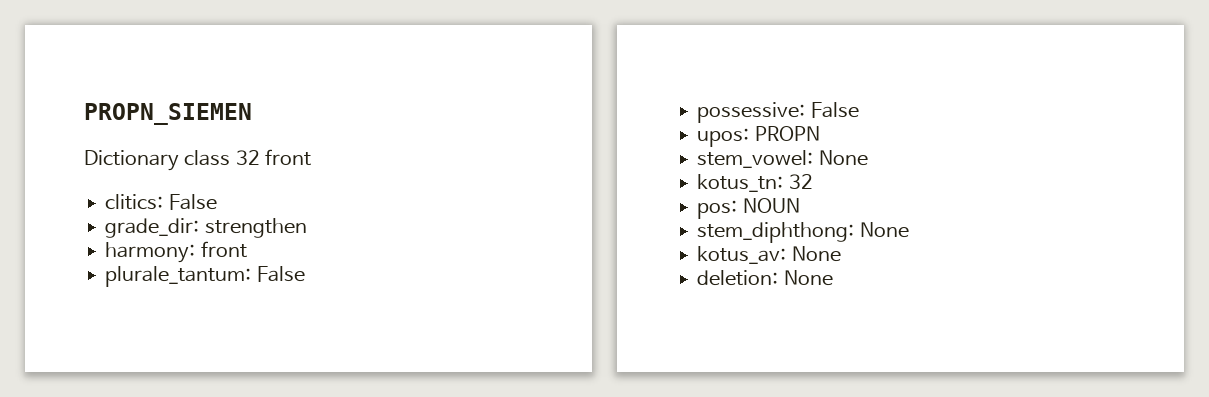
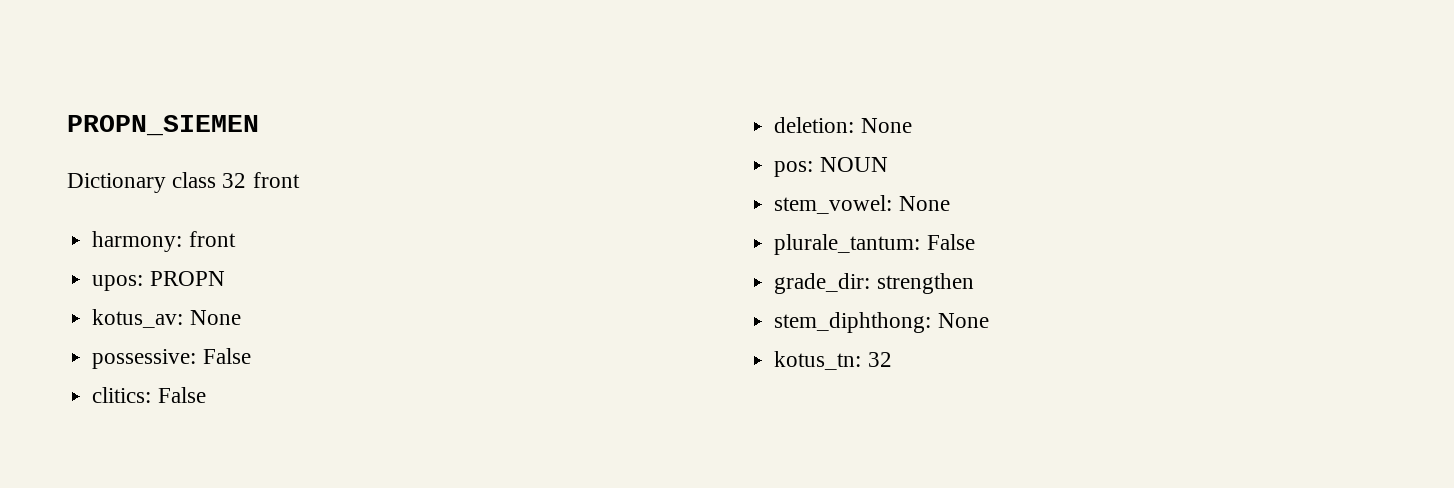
[105,194,217,210] [105,218,307,238] [105,241,247,263] [105,266,305,287] [697,102,859,123] [697,126,820,147] [697,150,868,168] [697,174,813,192] [697,198,800,219] [697,222,909,243] [697,246,841,264] [697,270,833,286] clitics: False // grade_dir: strengthen // harmony: front // plurale_tantum: False // possessive: False // upos: PROPN // stem_vowel: None // kotus_tn: 32 // pos: NOUN // stem_diphthong: None // kotus_av: None // deletion: None -> [92,231,236,252] [92,271,225,291] [92,309,241,328] [92,348,251,369] [92,387,206,403] [774,117,912,133] [774,157,888,177] [774,195,950,214] [774,234,975,255] [774,273,974,294] [774,312,989,333] [774,351,892,370] harmony: front // upos: PROPN // kotus_av: None // possessive: False // clitics: False // deletion: None // pos: NOUN // stem_vowel: None // plurale_tantum: False // grade_dir: strengthen // stem_diphthong: None // kotus_tn: 32

